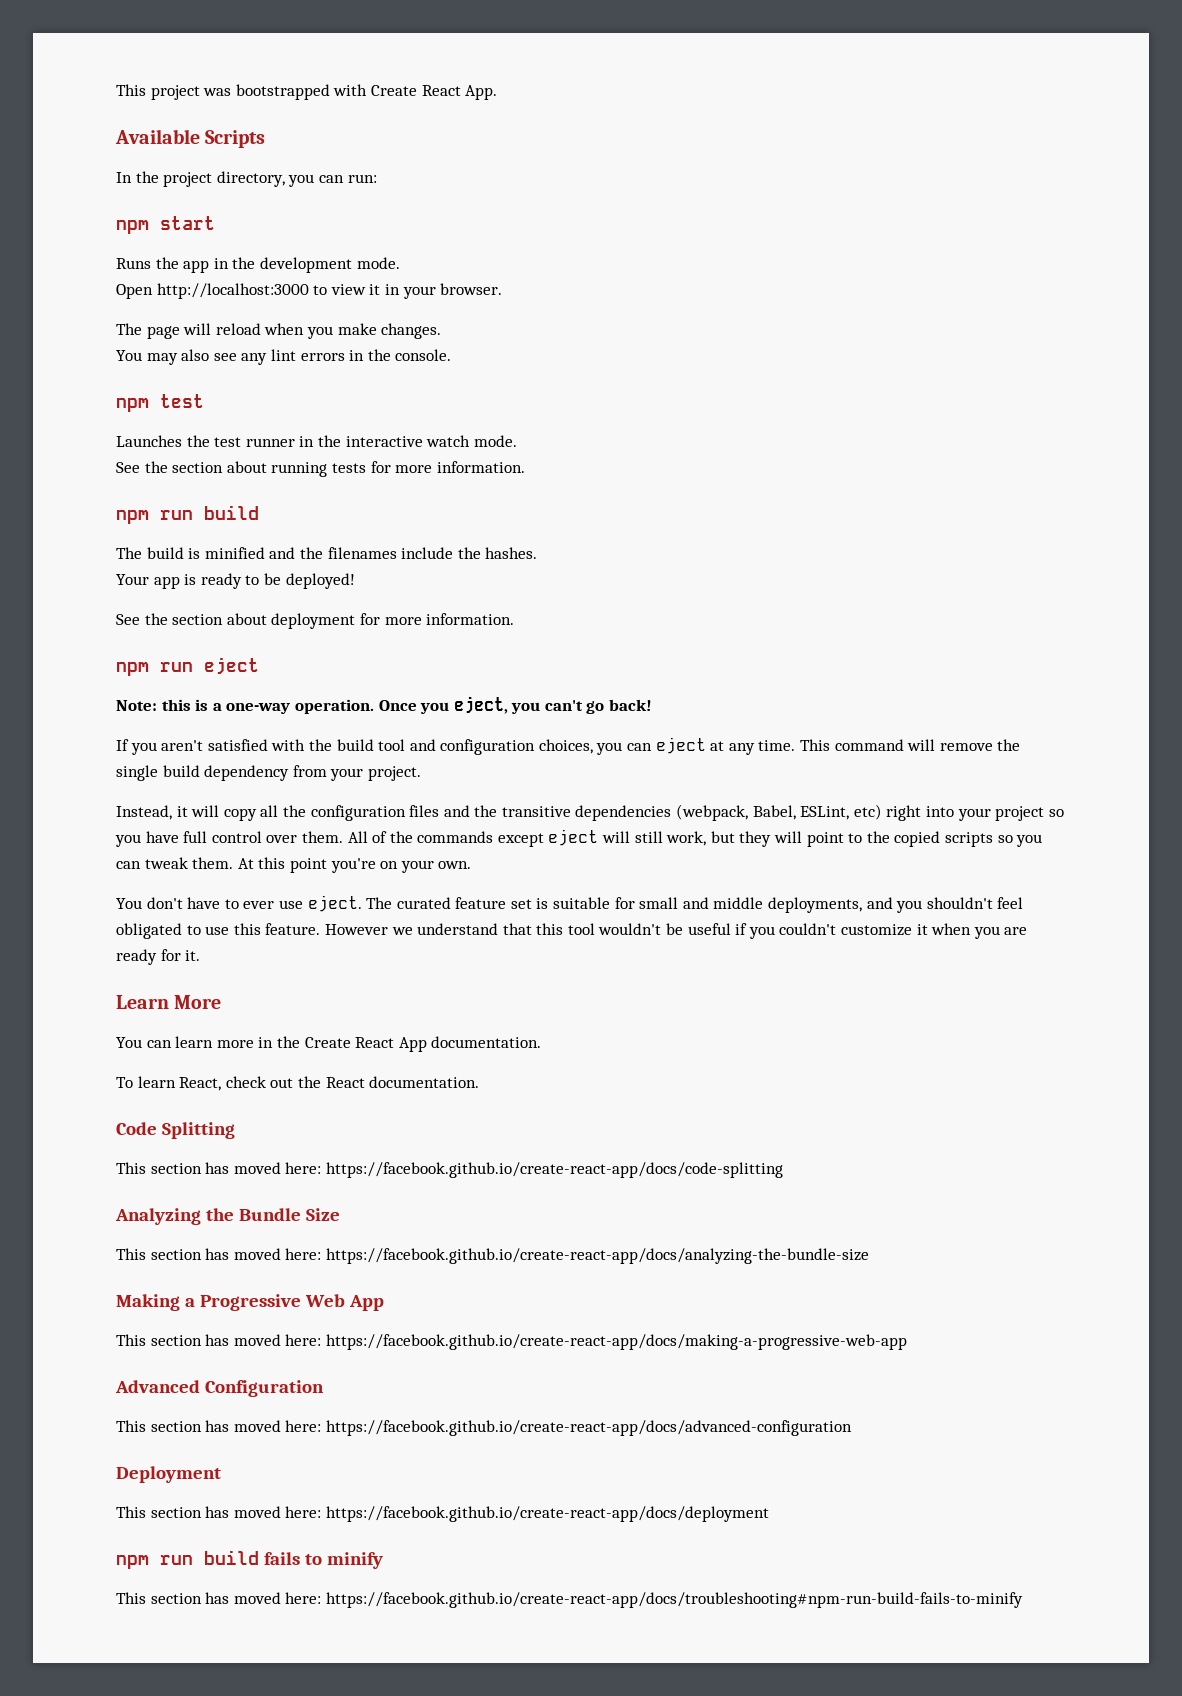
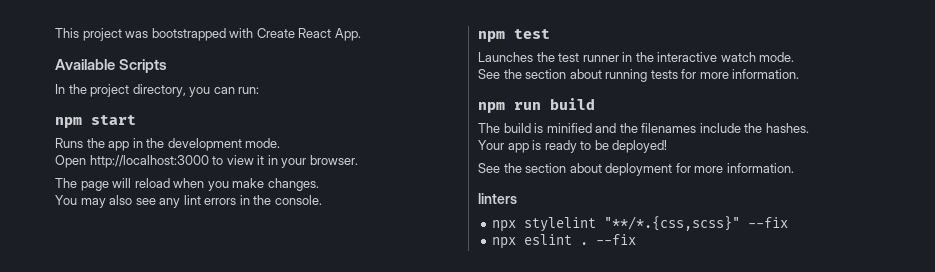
[116,657,259,676] [116,696,653,714] [116,737,1021,755] [116,765,421,781] [116,804,1064,821] [115,829,1043,847] [116,857,472,873] [116,895,1024,913] [116,923,1028,939] [116,949,201,965] [116,995,222,1009] [116,1036,542,1052] [116,1076,480,1091] [116,1122,235,1139] [116,1162,783,1178] [115,1208,340,1225] [116,1248,869,1264] [116,1294,384,1311] [116,1334,907,1350] [115,1380,324,1397] [116,1420,852,1436] [116,1466,221,1483] [116,1506,769,1522] [116,1550,383,1569] [116,1592,1023,1608] npm run eject // Note: this is a one-way operation. Once you eject, you can't go back! // If you aren't satisfied with the build tool and configuration choices, you can eject at any time. This command will remove the single build dependency from your project. // Instead, it will copy all the configuration files and the transitive dependencies (webpack, Babel, ESLint, etc) right into your project so you have full control over them. All of the commands except eject will still work, but they will point to the copied scripts so you can tweak them. At this point you're on your own. // You don't have to ever use eject. The curated feature set is suitable for small and middle deployments, and you shouldn't feel obligated to use this feature. However we understand that this tool wouldn't be useful if you couldn't customize it when you are ready for it. // Learn More // You can learn more in the Create React App documentation. // To learn React, check out the React documentation. // Code Splitting // This section has moved here: https://facebook.github.io/create-react-app/docs/code-splitting // Analyzing the Bundle Size // This section has moved here: https://facebook.github.io/create-react-app/docs/analyzing-the-bundle-size // Making a Progressive Web App // This section has moved here: https://facebook.github.io/create-react-app/docs/making-a-progressive-web-app // Advanced Configuration // This section has moved here: https://facebook.github.io/create-react-app/docs/advanced-configuration // Deployment // This section has moved here: https://facebook.github.io/create-react-app/docs/deployment // npm run build fails to minify // This section has moved here: https://facebook.github.io/create-react-app/docs/troubleshooting#npm-run-build-fails-to-minify -> [478,193,517,204] [492,216,789,232] [492,234,637,249] linters // npx stylelint "**/*.{css,scss}" --fix // npx eslint . --fix

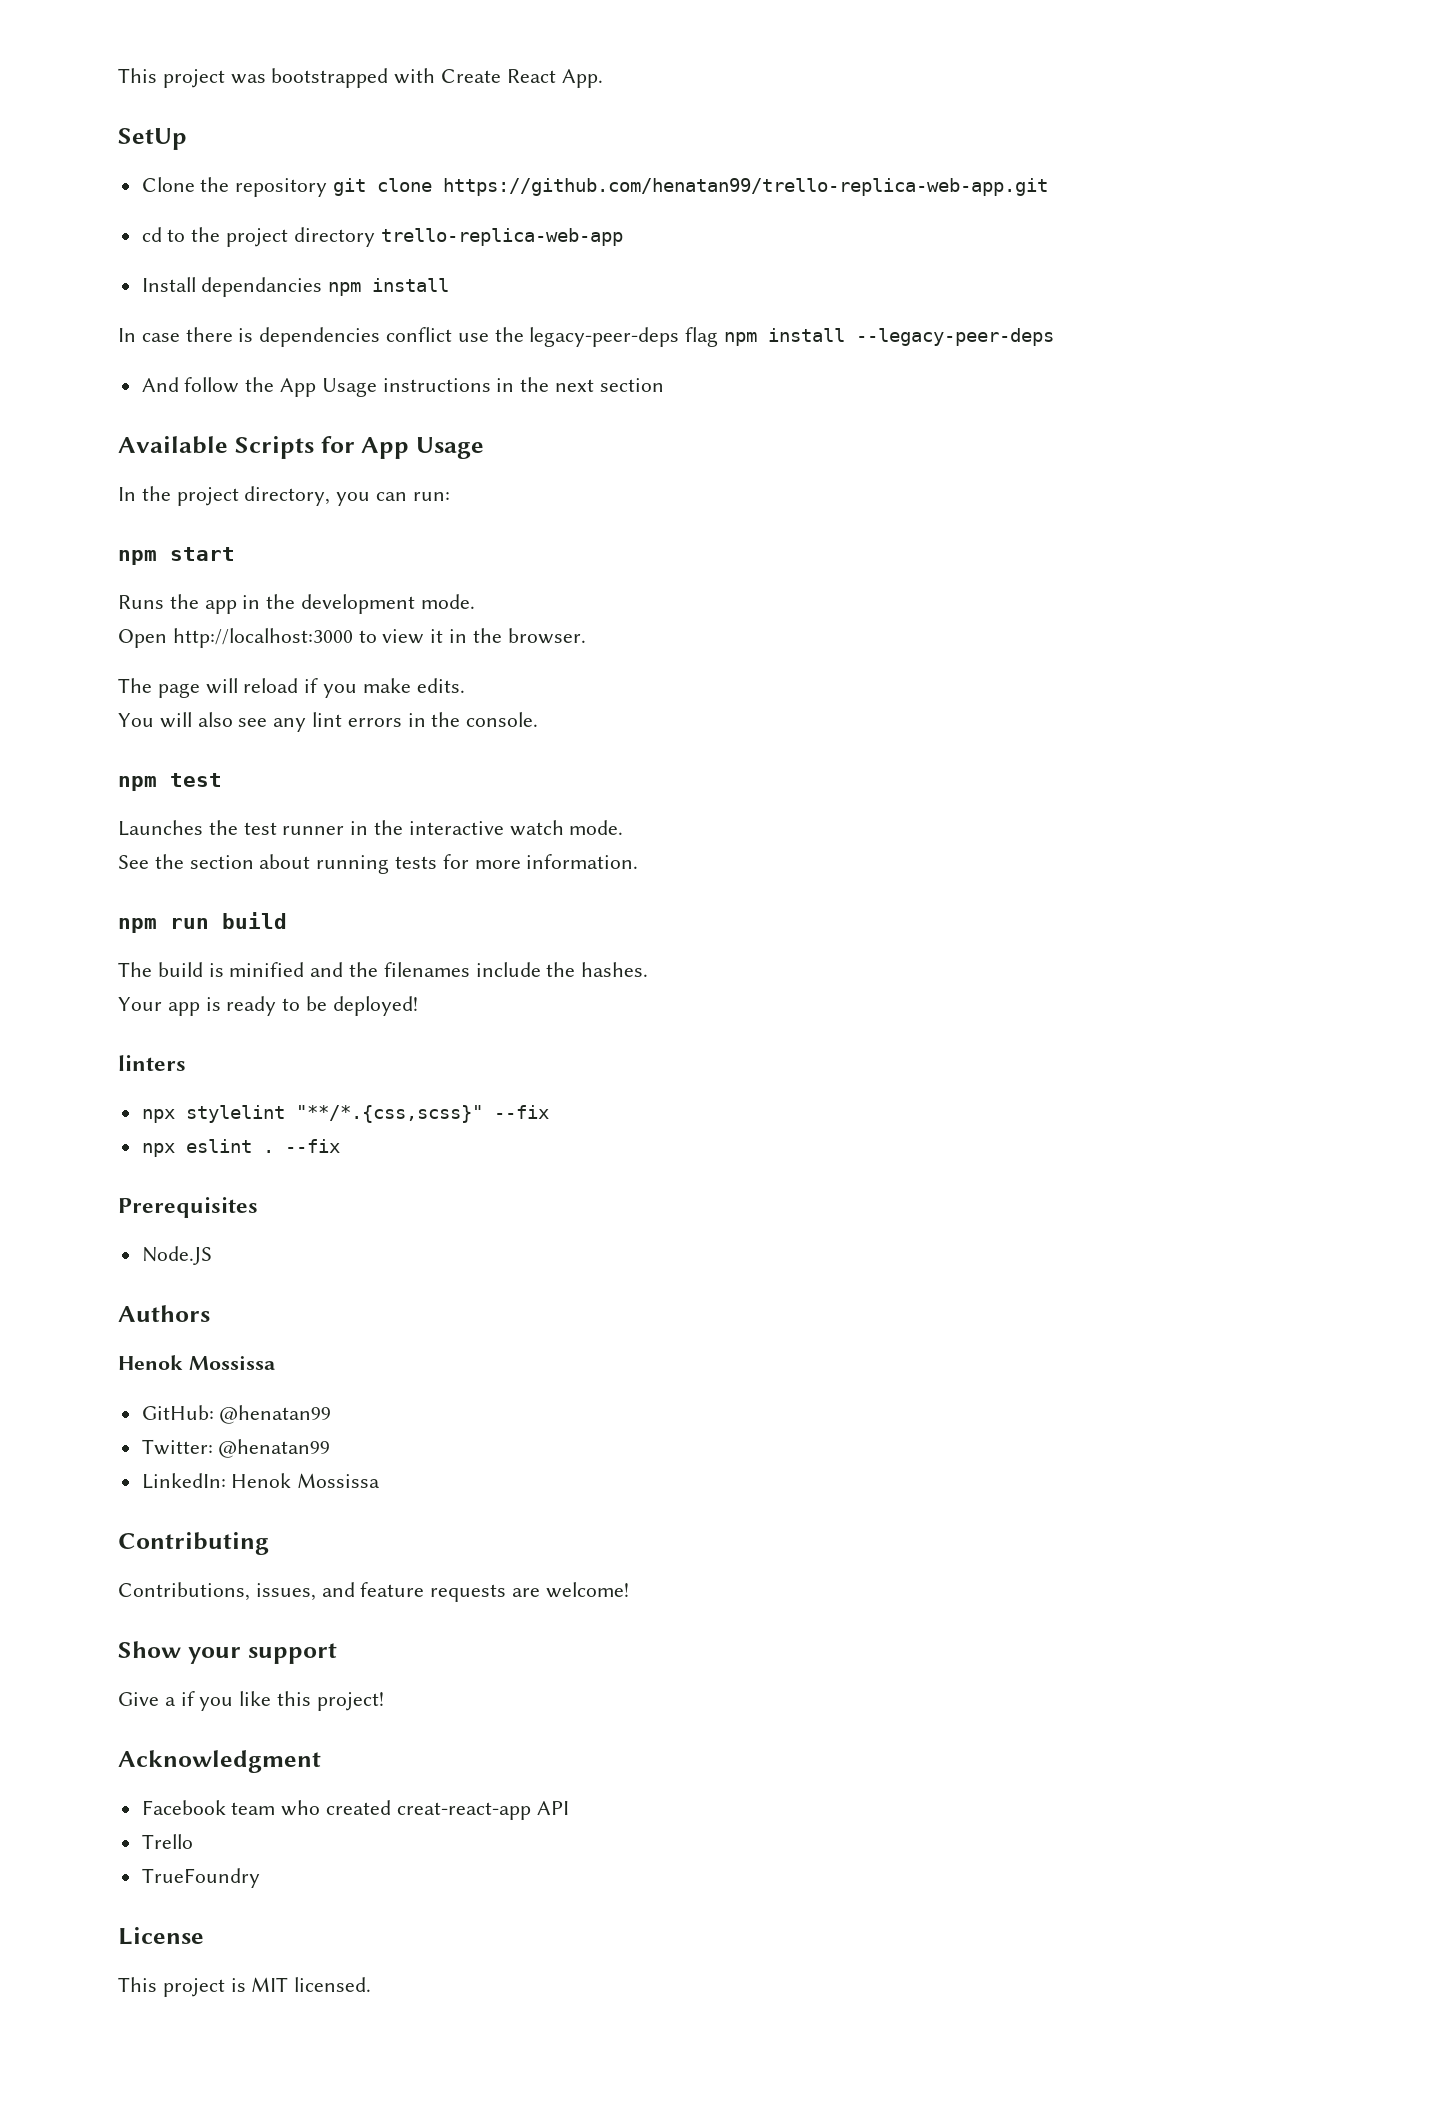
(361, 34) none -> [118,128,187,150] [141,177,1049,197] [141,227,623,247] [141,277,450,297] [118,327,1055,347] [141,377,664,397] // SetUp // Clone the repository git clone https://github.com/henatan99/trello-replica-web-app.git // cd to the project directory trello-replica-web-app // Install dependancies npm install // In case there is dependencies conflict use the legacy-peer-deps flag npm install --legacy-peer-deps // And follow the App Usage instructions in the next section
(168, 66) none -> [320,436,484,459] for App Usage
[281,158,307,168] your -> [472,628,502,643] the
[173,178,205,188] when -> [304,678,319,693] if
[267,178,319,191] changes. -> [416,678,465,693] edits.
[80,198,106,208] may -> [159,712,192,728] will
[478,163,794,176] // See the section about deployment for more information. -> (418, 1006) none
(637, 239) none -> [118,1197,258,1218] [141,1246,212,1265] [118,1305,210,1322] [118,1355,275,1370] [141,1405,332,1424] [141,1439,331,1458] [141,1473,381,1489] [118,1532,269,1555] [118,1582,629,1602] [118,1641,337,1664] [118,1691,384,1711] [118,1750,321,1773] [141,1800,569,1820] [141,1834,193,1849] [141,1868,260,1888] [118,1927,204,1945] [118,1977,372,1997] // Prerequisites // Node.JS // Authors // Henok Mossissa // GitHub: @henatan99 // Twitter: @henatan99 // LinkedIn: Henok Mossissa // Contributing // Contributions, issues, and feature requests are welcome! // Show your support // Give a if you like this project! // Acknowledgment // Facebook team who created creat-react-app API // Trello // TrueFoundry // License // This project is MIT licensed.

